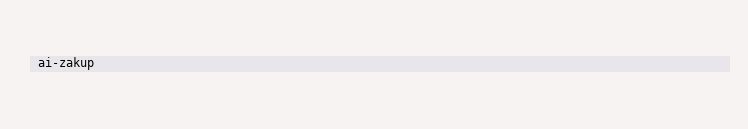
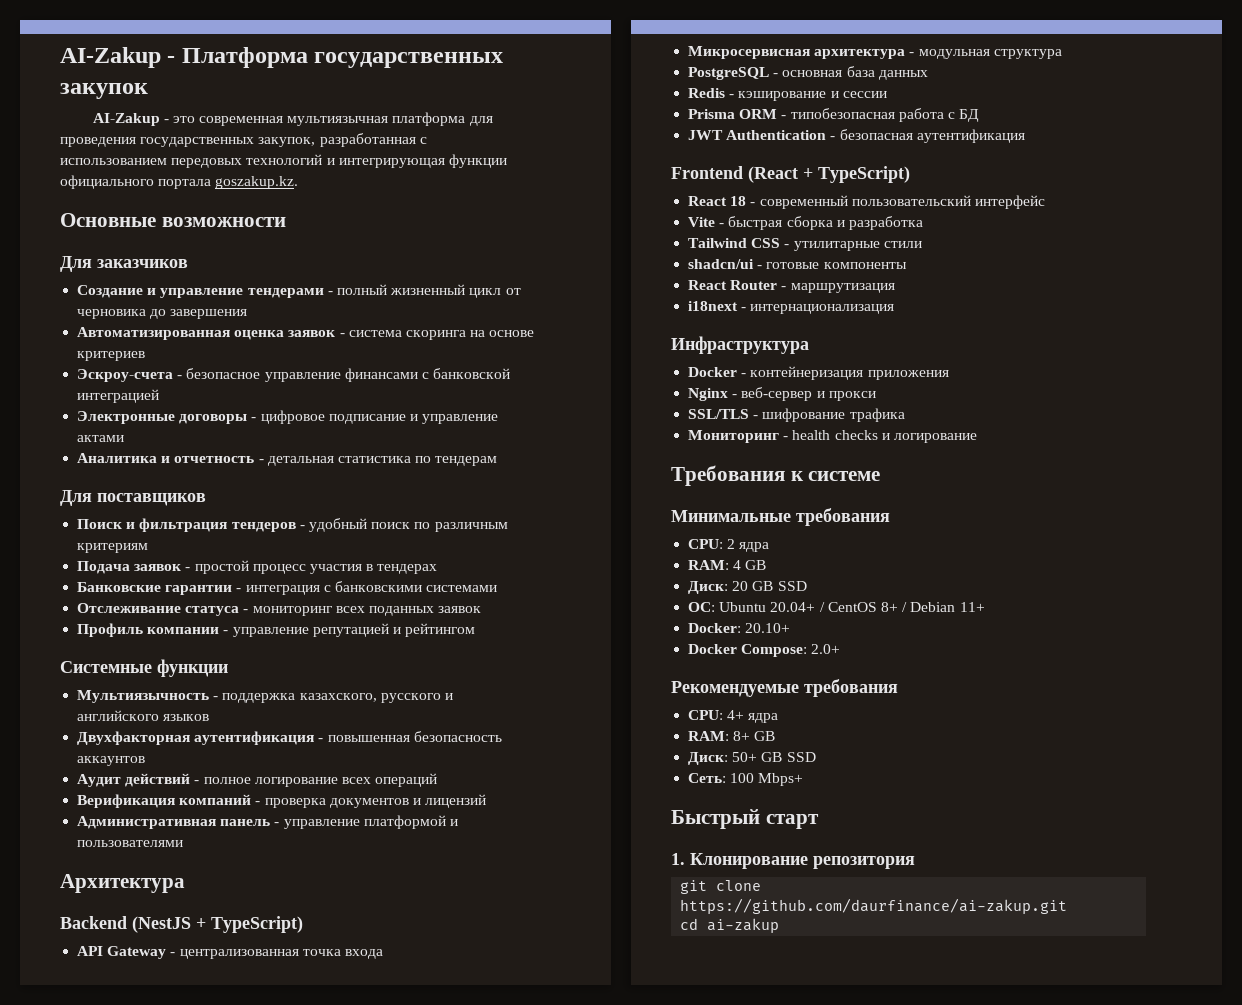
(37, 63) none -> [60,47,504,68] [60,83,148,99] [92,112,493,126] [60,133,427,147] [60,154,507,168] [60,175,299,189] [60,213,286,227] [60,256,188,272] [77,284,521,298] [77,309,248,319] [77,327,535,340] [77,351,146,361] [77,368,511,382] [77,389,160,403] [77,410,499,424] [77,435,125,442] [77,453,498,466] [60,490,206,506] [77,518,508,532] [77,543,149,553] [77,560,438,574] [77,581,498,595] [77,603,482,616] [77,623,476,637] [60,659,228,677] [77,690,453,703] [77,710,210,721] [77,731,502,745] [77,756,146,766] [77,773,438,787] [77,794,487,808] [77,815,458,829] [77,840,184,847] [60,874,185,893] [60,916,303,933] [77,946,383,959] [688,46,1062,59] [688,66,928,80] [688,88,887,101] [688,108,980,122] [688,129,1025,143] [671,166,910,183] [688,195,1045,209] [688,216,923,230] [688,238,922,251] [688,259,907,269] [688,280,895,293] [688,301,895,314] [671,336,809,354] [688,366,949,380] [688,387,876,401] [688,408,905,422] [688,430,977,443] [671,465,881,486] [671,508,890,526] [688,539,770,552] [688,560,767,570] [688,581,807,594] [688,602,985,612] [688,623,791,633] [688,644,841,657] [671,679,898,697] [688,710,779,723] [688,731,776,741] [688,752,816,765] [688,773,804,786] [671,809,819,829] [671,853,915,869] [680,880,762,894] [680,898,1068,914] [680,918,699,930] AI-Zakup - Платформа государственных закупок // AI-Zakup - это современная мультиязычная платформа для проведения государственных закупок, разработанная с использованием передовых технологий и интегрирующая функции официального портала goszakup.kz. // Основные возможности // Для заказчиков // Создание и управление тендерами - полный жизненный цикл от черновика до завершения // Автоматизированная оценка заявок - система скоринга на основе критериев // Эскроу-счета - безопасное управление финансами с банковской интеграцией // Электронные договоры - цифровое подписание и управление актами // Аналитика и отчетность - детальная статистика по тендерам // Для поставщиков // Поиск и фильтрация тендеров - удобный поиск по различным критериям // Подача заявок - простой процесс участия в тендерах // Банковские гарантии - интеграция с банковскими системами // Отслеживание статуса - мониторинг всех поданных заявок // Профиль компании - управление репутацией и рейтингом // Системные функции // Мультиязычность - поддержка казахского, русского и английского языков // Двухфакторная аутентификация - повышенная безопасность аккаунтов // Аудит действий - полное логирование всех операций // Верификация компаний - проверка документов и лицензий // Административная панель - управление платформой и пользователями // Архитектура // Backend (NestJS + TypeScript) // API Gateway - централизованная точка входа // Микросервисная архитектура - модульная структура // PostgreSQL - основная база данных // Redis - кэширование и сессии // Prisma ORM - типобезопасная работа с БД // JWT Authentication - безопасная аутентификация // Frontend (React + TypeScript) // React 18 - современный пользовательский интерфейс // Vite - быстрая сборка и разработка // Tailwind CSS - утилитарные стили // shadcn/ui - готовые компоненты // React Router - маршрутизация // i18next - интернационализация // Инфраструктура // Docker - контейнеризация приложения // Nginx - веб-сервер и прокси // SSL/TLS - шифрование трафика // Мониторинг - health checks и логирование // Требования к системе // Минимальные требования // CPU: 2 ядра // RAM: 4 GB // Диск: 20 GB SSD // ОС: Ubuntu 20.04+ / CentOS 8+ / Debian 11+ // Docker: 20.10+ // Docker Compose: 2.0+ // Рекомендуемые требования // CPU: 4+ ядра // RAM: 8+ GB // Диск: 50+ GB SSD // Сеть: 100 Mbps+ // Быстрый старт // 1. Клонирование репозитория // git clone https://github.com/daurfinance/ai-zakup.git // cd

